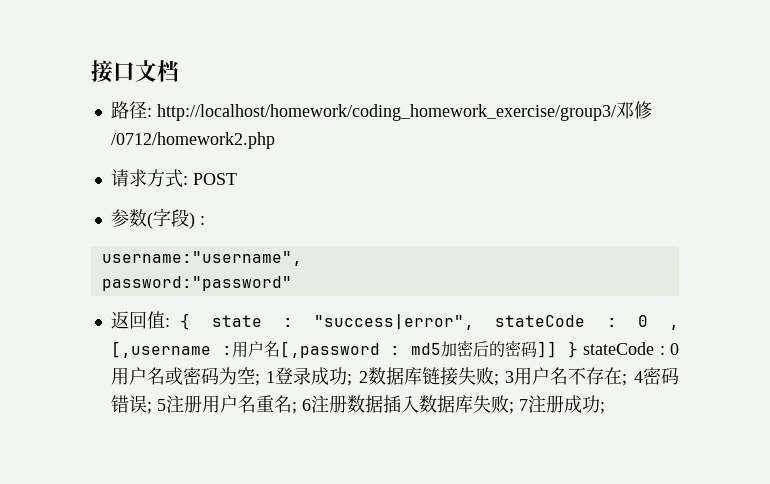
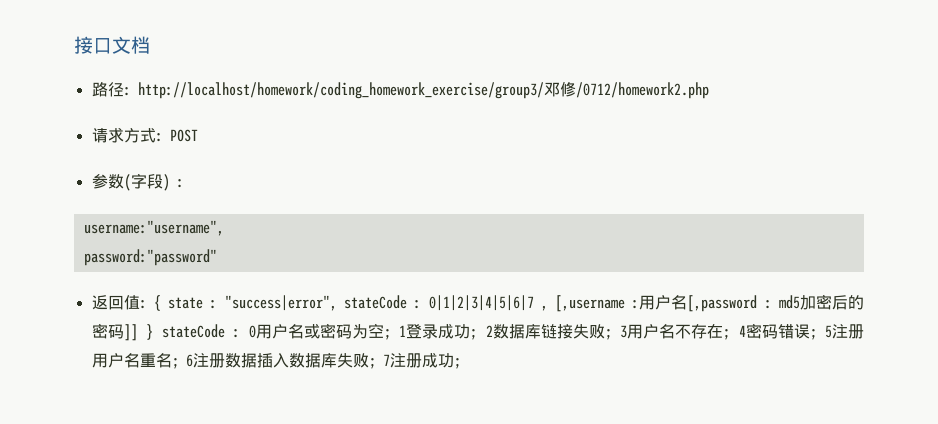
[637,315,648,327] 0 -> [428,295,534,311] 0|1|2|3|4|5|6|7

